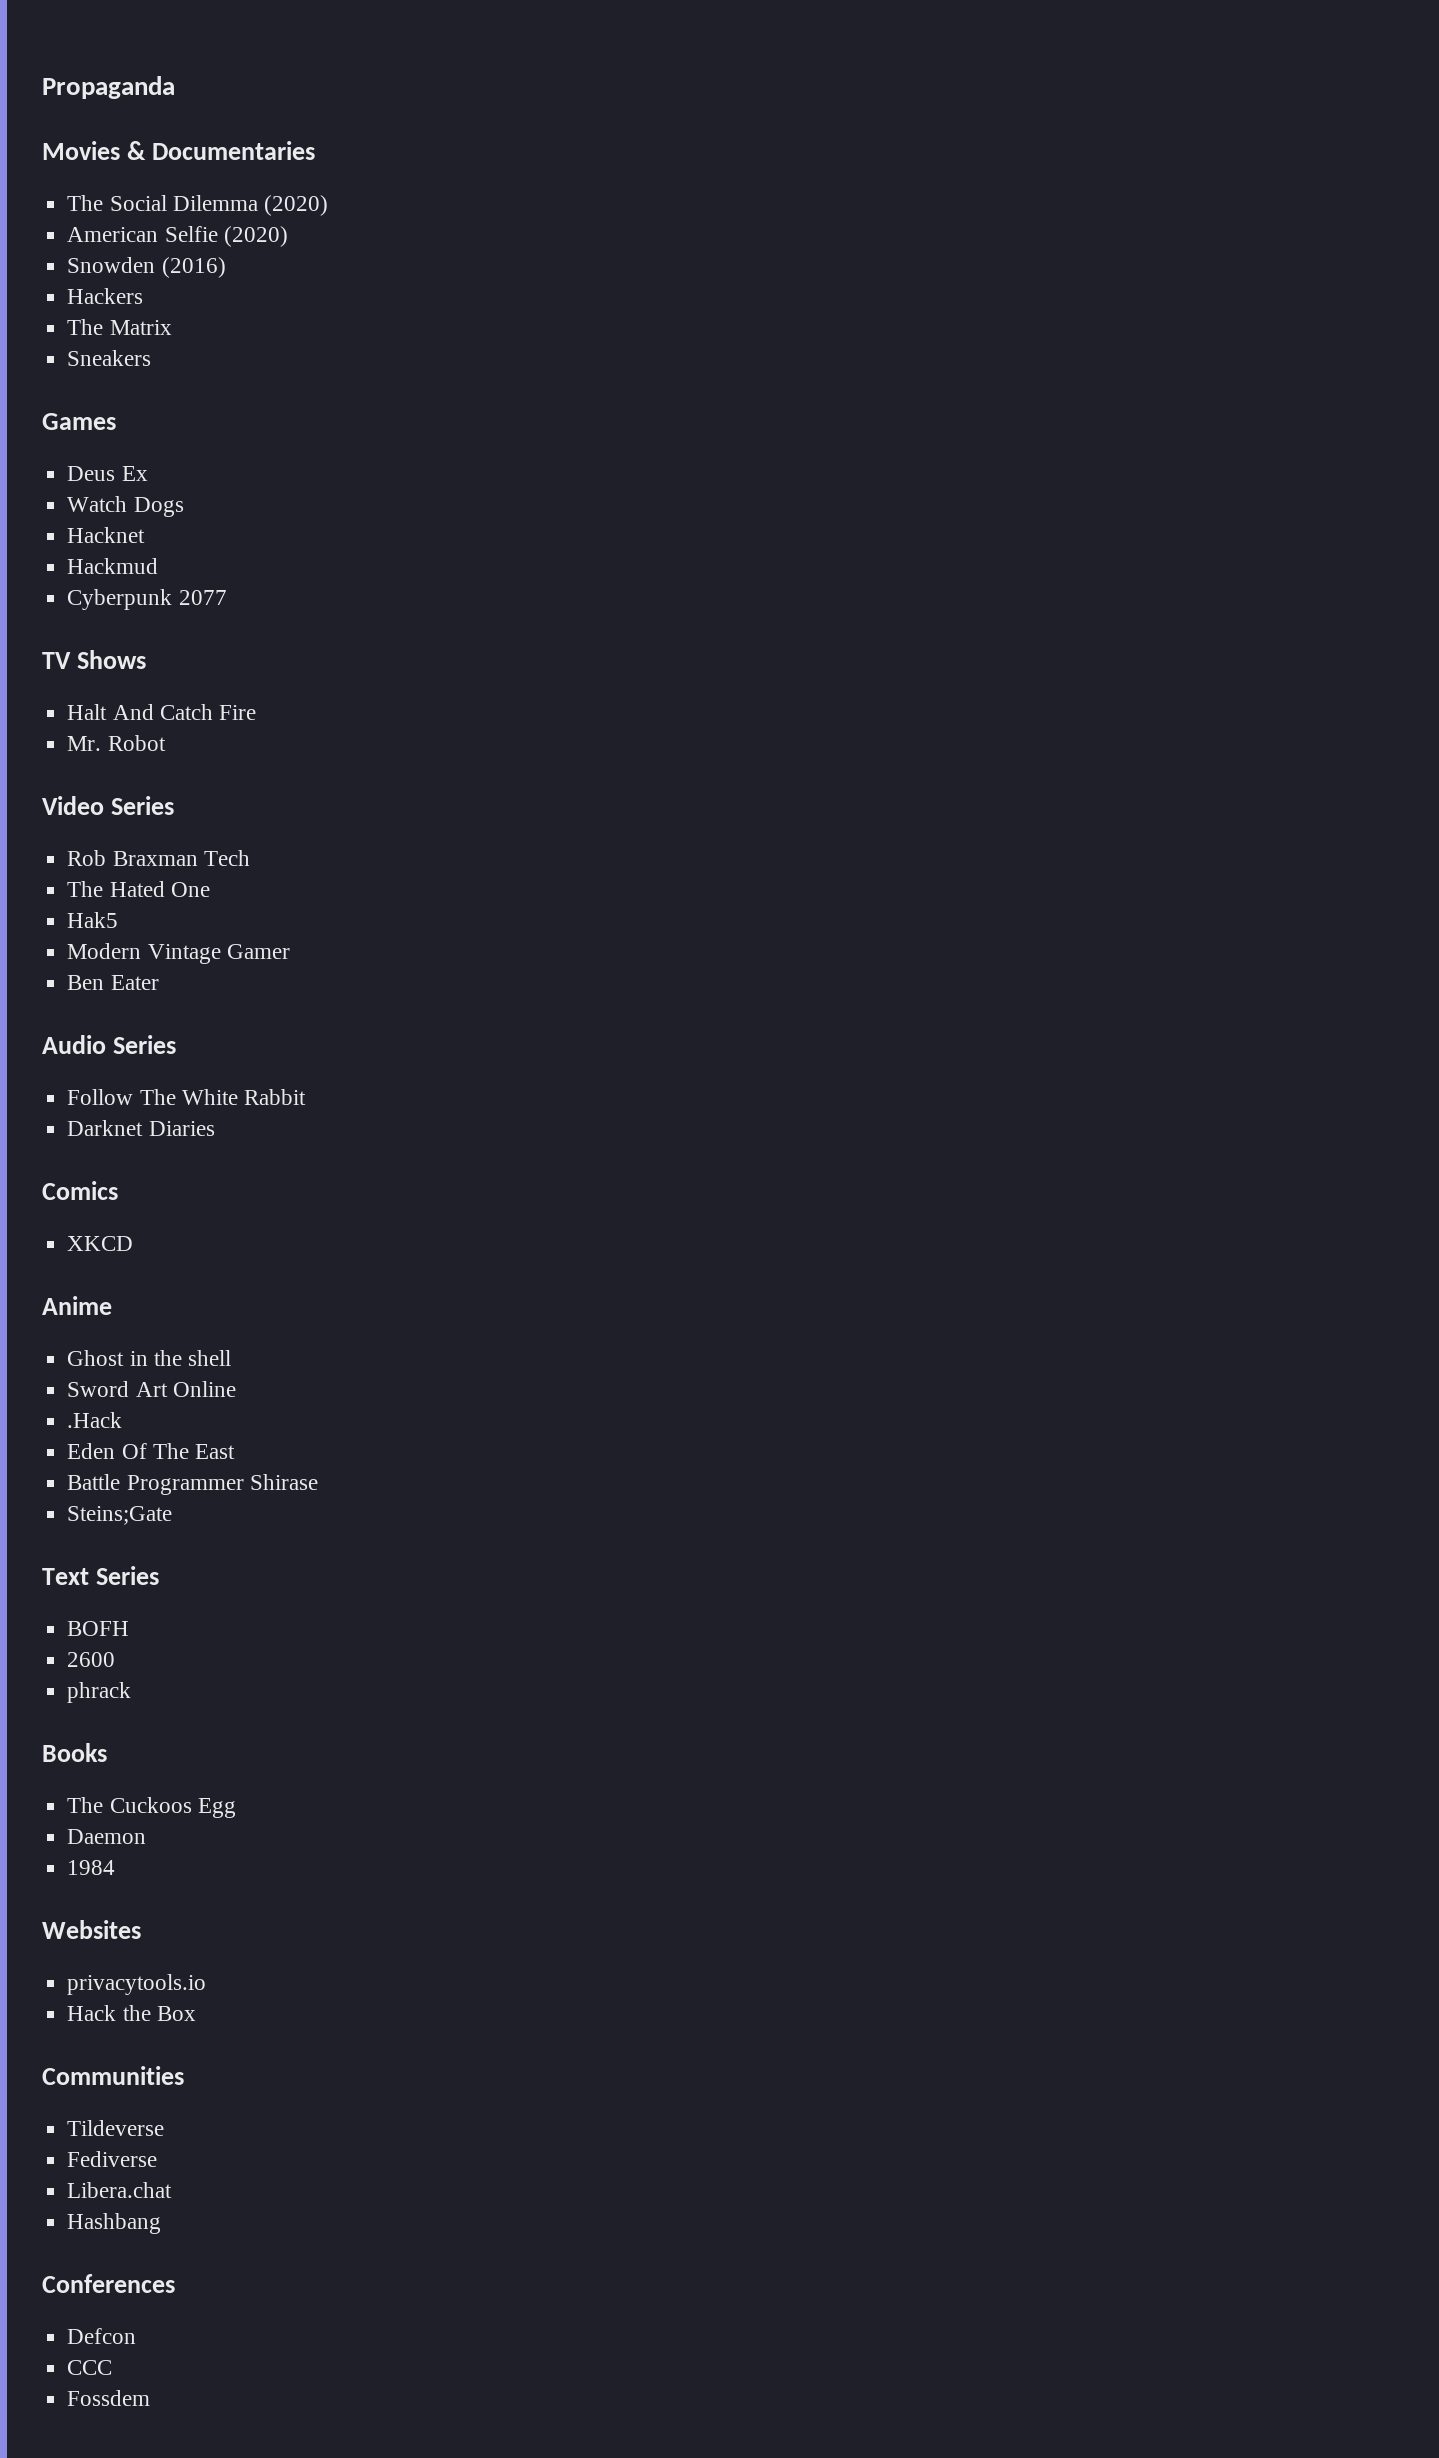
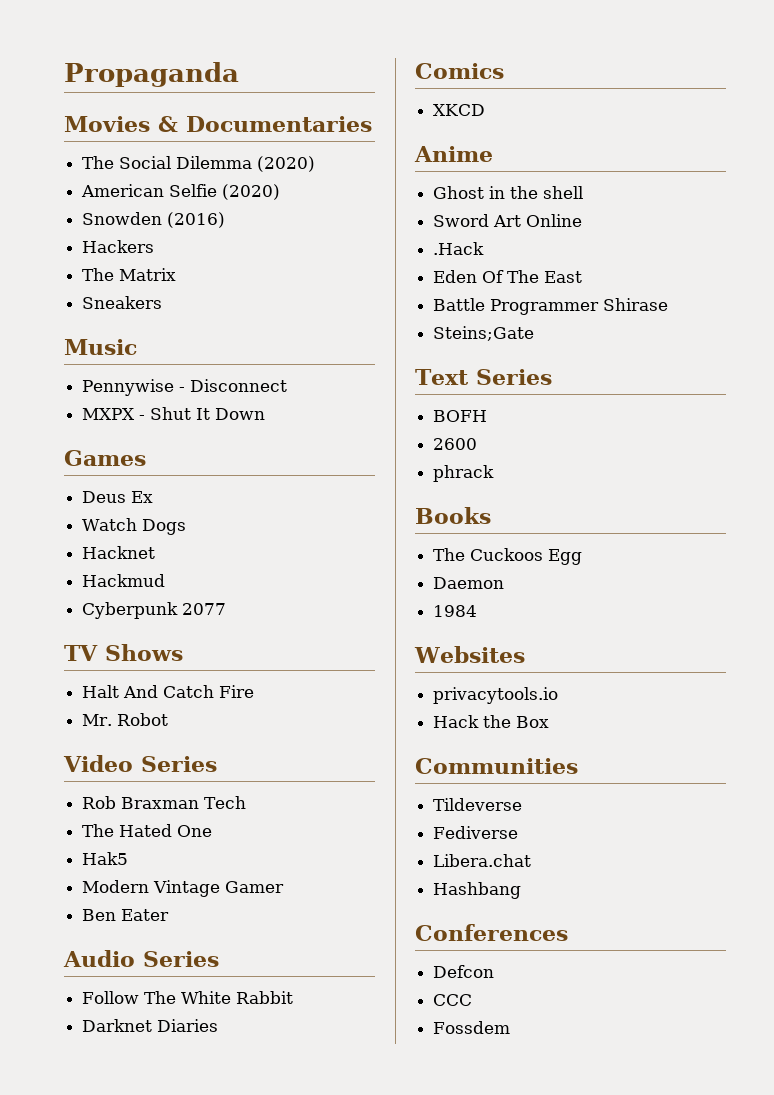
(152, 358) none -> [64,339,137,355] [82,379,288,396] [82,407,266,420] // Music // Pennywise - Disconnect // MXPX - Shut It Down

